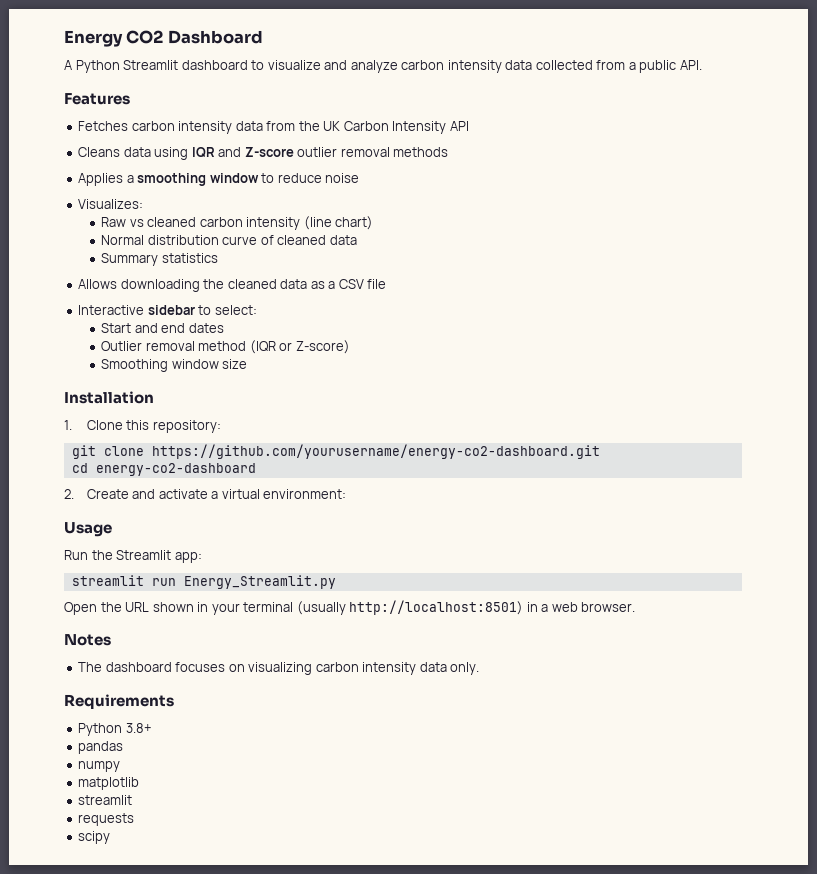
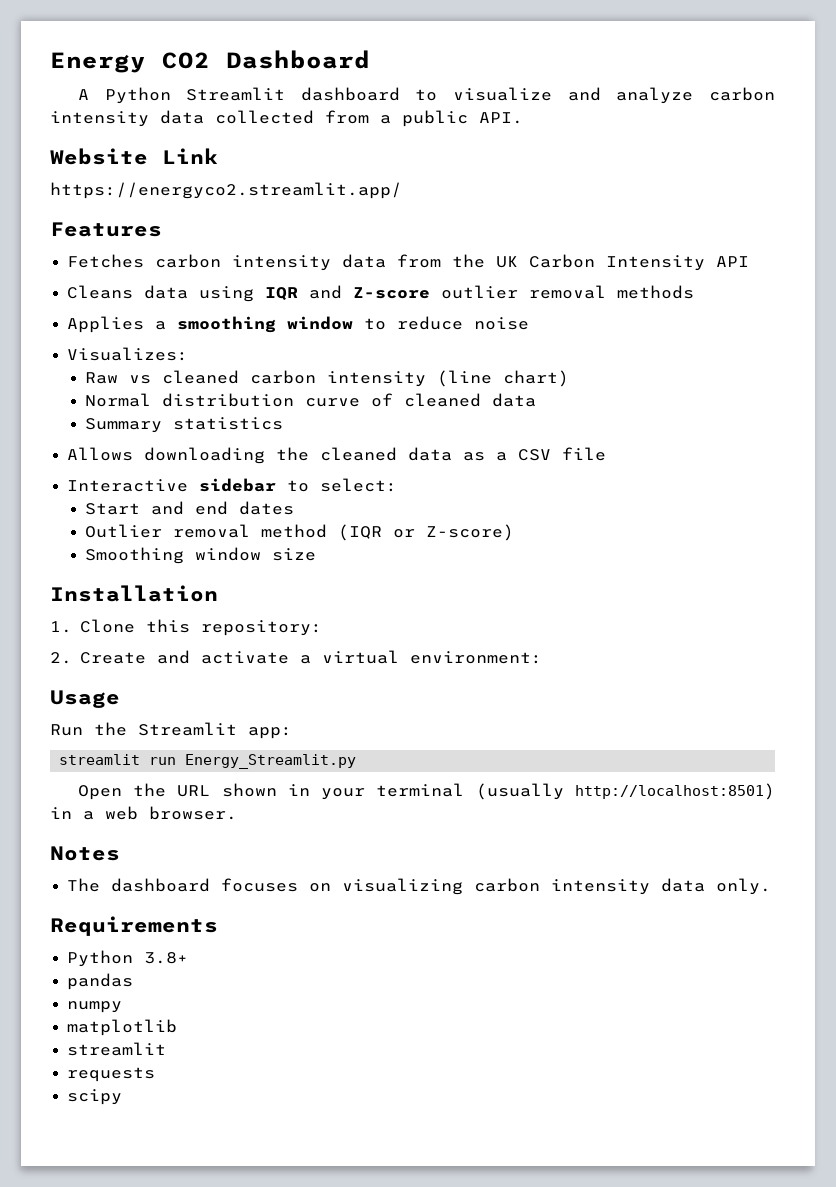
(702, 65) none -> [50,148,218,165] [50,182,402,199] // Website Link // https://energyco2.streamlit.app/
[71,444,600,459] [71,463,256,476] // git clone https://github.com/yourusername/energy-co2-dashboard.git // cd energy-co2-dashboard -> (322, 628) none

